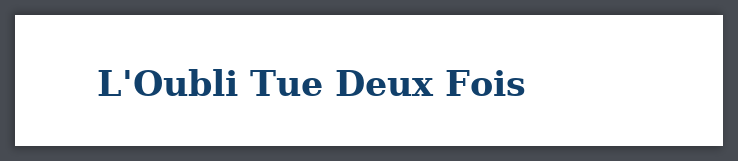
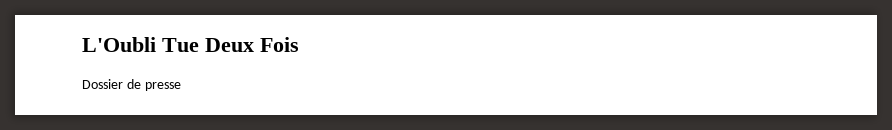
(526, 83) none -> [82,79,181,91] // Dossier de presse

